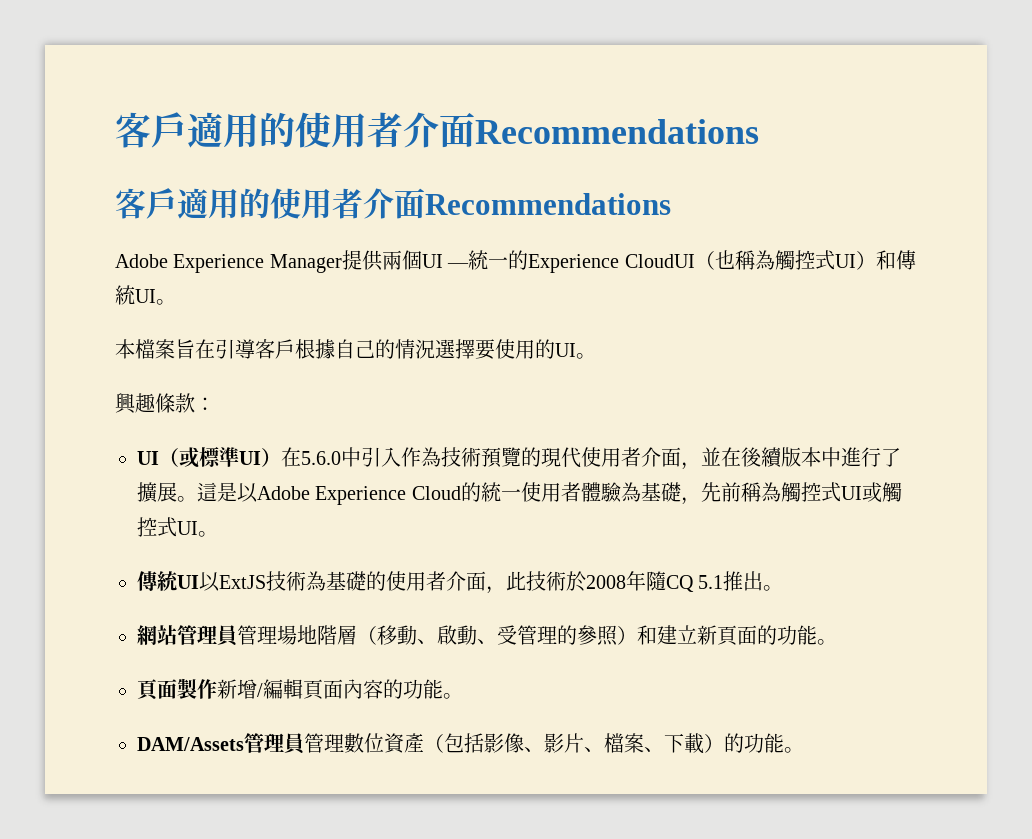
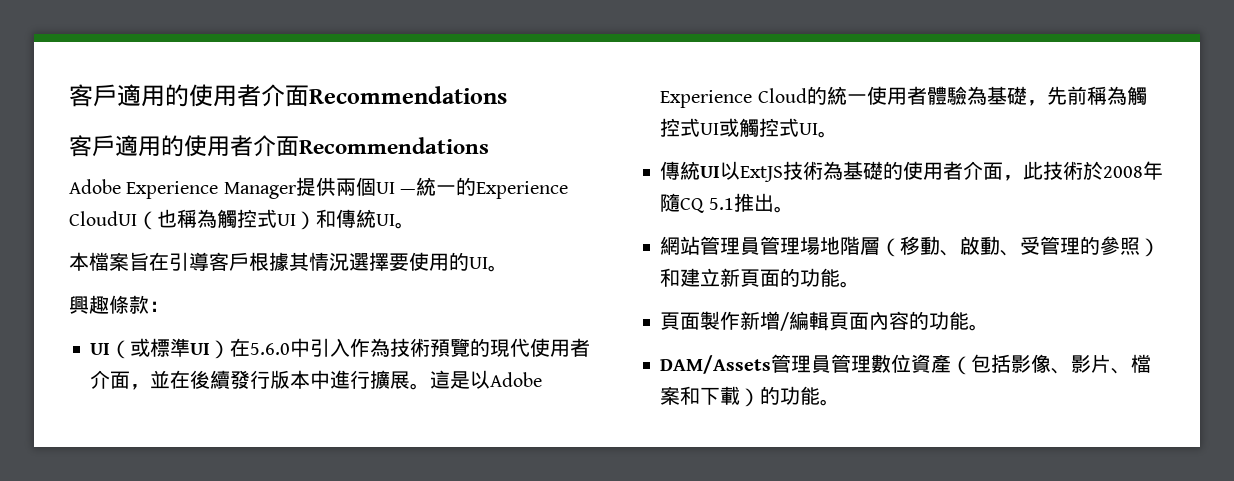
[335,339,395,359] 自己的 -> [289,252,309,271] 其
(783, 457) none -> [230,370,271,389] 發行
[881,448,901,467] 了 -> (371, 379) none
[644,747,664,752] 、 -> [680,386,701,405] 和

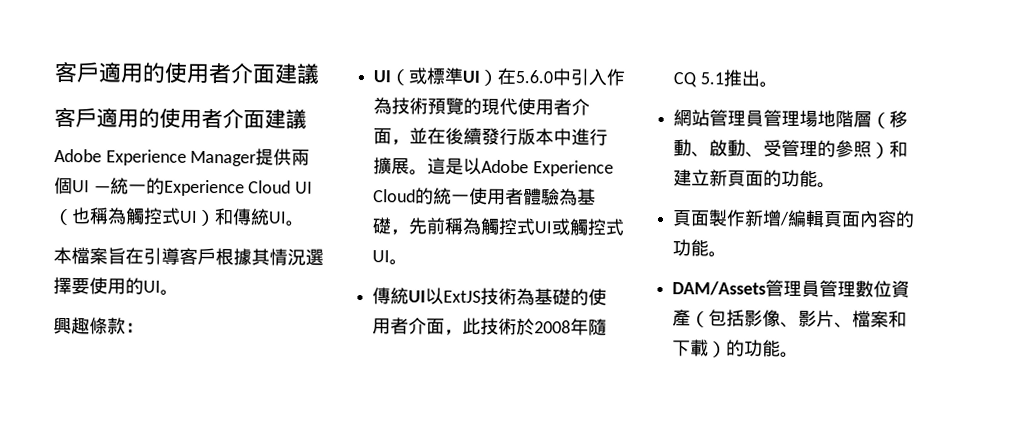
[69,84,507,107] [69,135,489,157] 客戶適用的使用者介面Recommendations // 客戶適用的使用者介面Recommendations -> [54,61,320,85] [54,106,307,129] 客戶適用的使用者介面建議 // 客戶適用的使用者介面建議
[69,211,137,226] CloudUI -> [248,180,314,194] Cloud UI

